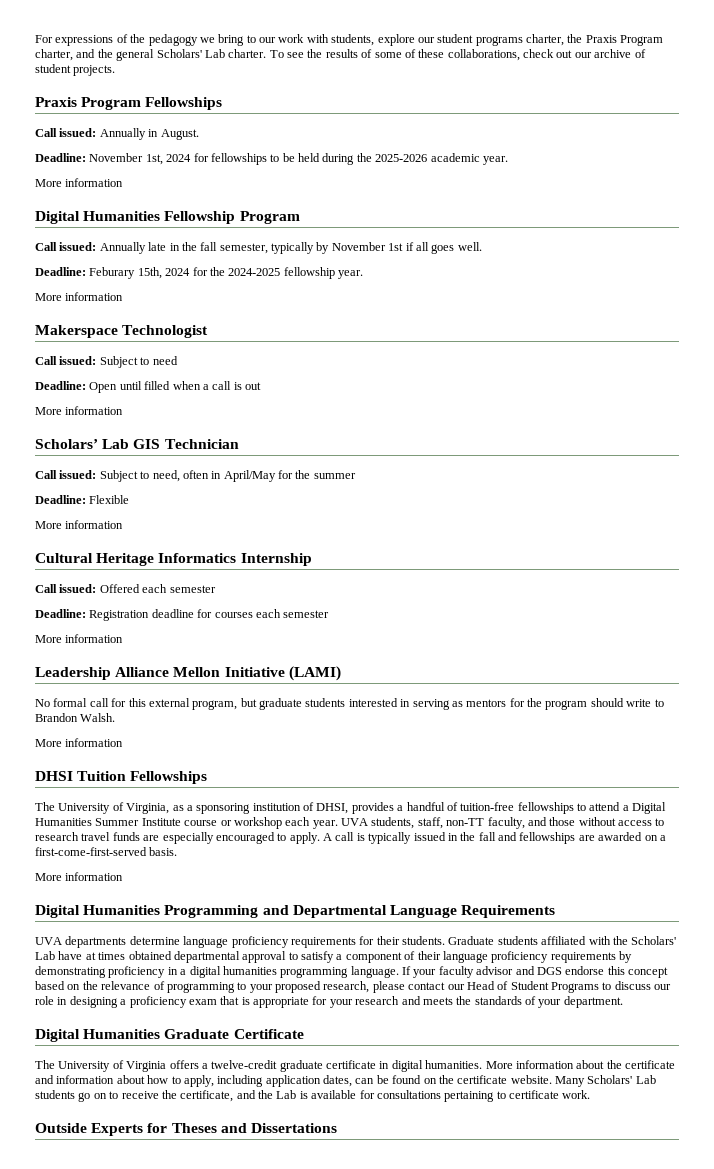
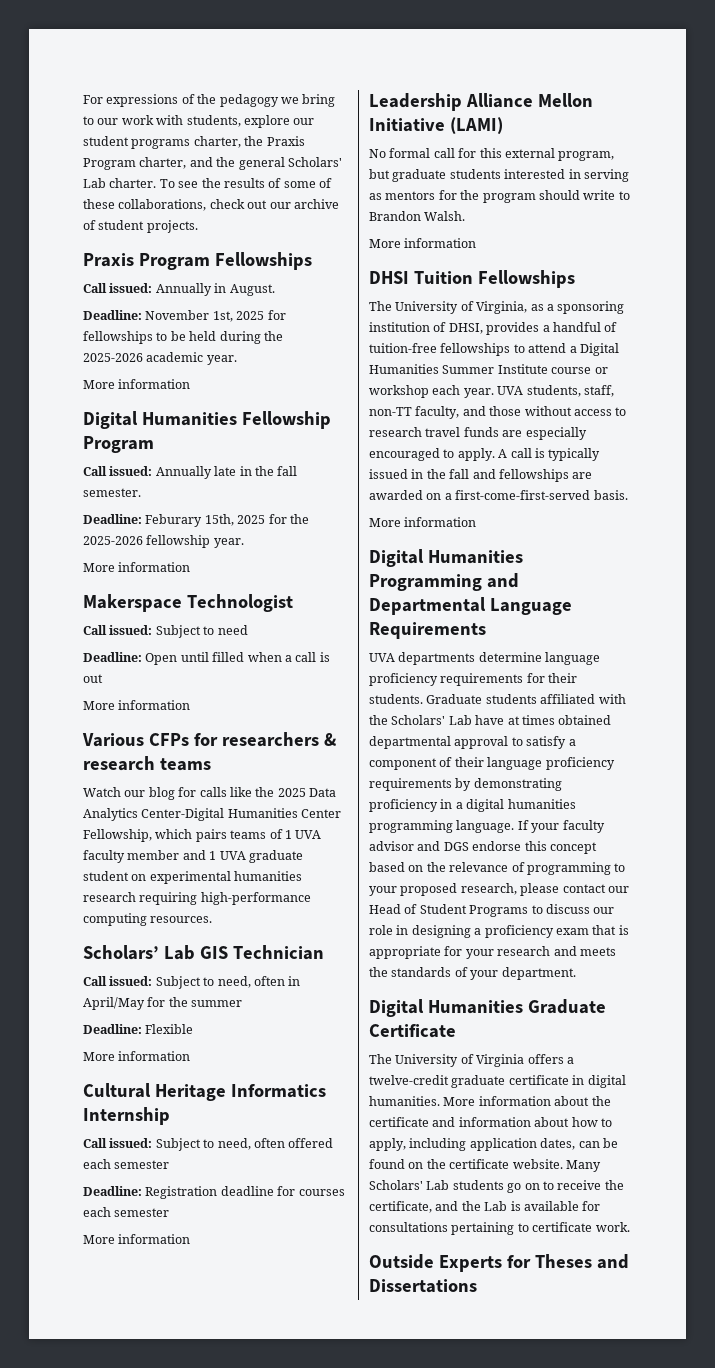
[166,154,192,162] 2024 -> [236,311,265,320] 2025
[219,242,482,254] semester, typically by November 1st if all goes well. -> [83,488,141,497] semester.
[165,267,281,276] 2024 for the 2024-2025 -> [237,514,309,524] [83,536,143,545] 2025 for the 2025-2026
(124, 410) none -> [82,732,336,747] [83,756,211,771] [83,787,336,800] [83,808,342,821] [83,829,322,842] [83,850,303,863] [83,871,303,884] [83,892,311,905] [83,913,213,926] // Various CFPs for researchers & research teams // Watch our blog for calls like the 2025 Data Analytics Center-Digital Humanities Center Fellowship, which pairs teams of 1 UVA faculty member and 1 UVA graduate student on experimental humanities research requiring high-performance computing resources.
[99,584,140,593] Offered -> [155,1138,334,1151] Subject to need, often offered

